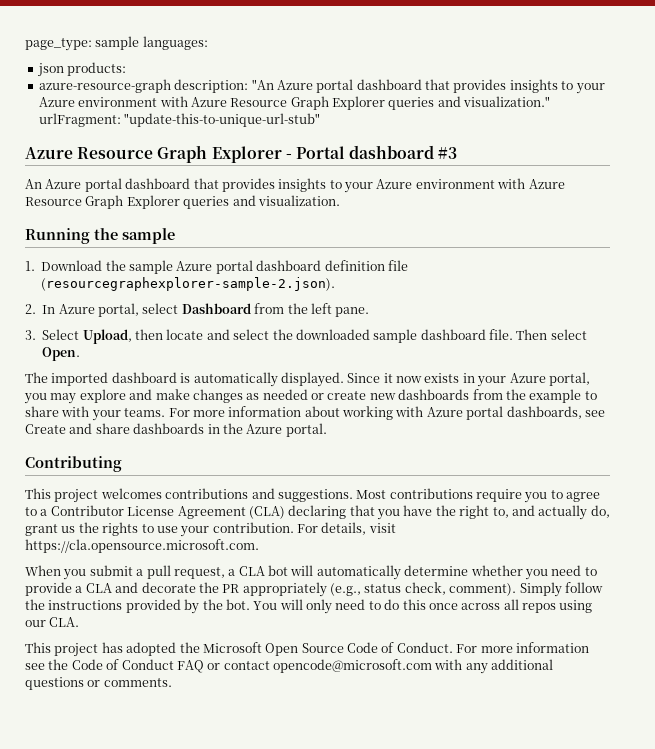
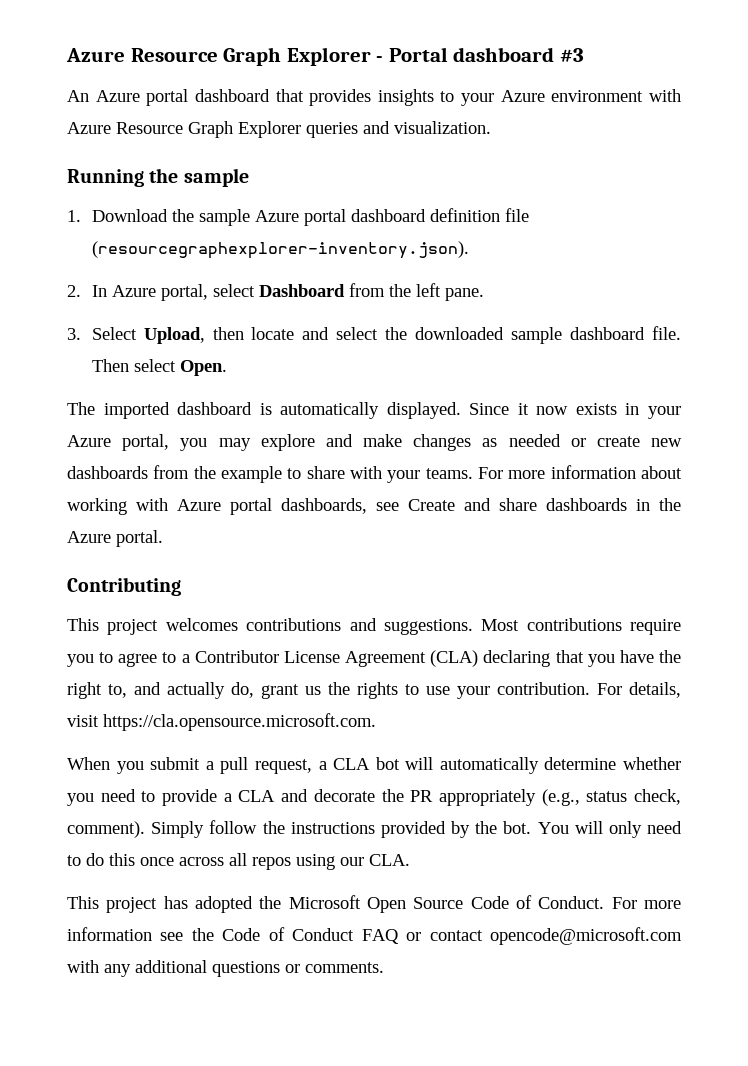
[25,36,208,51] [37,62,127,77] [38,79,605,94] [38,96,551,110] [38,113,321,127] page_type: sample languages: // json products: // azure-resource-graph description: "An Azure portal dashboard that provides insights to your Azure environment with Azure Resource Graph Explorer queries and visualization." urlFragment: "update-this-to-unique-url-stub" // -> (66, 55) none
[41,277,336,291] (resourcegraphexplorer-sample-2.json). -> [91,241,469,259] (resourcegraphexplorer-inventory.json).

